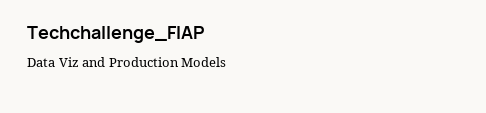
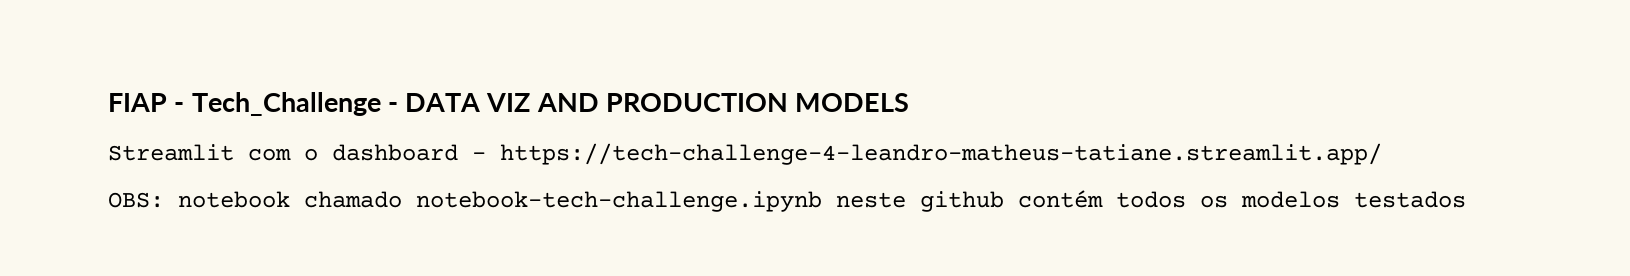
[27,26,205,43] [27,57,227,67] Techchallenge_FIAP // Data Viz and Production Models -> [108,92,910,116] [108,143,1382,165] [108,190,1466,212] FIAP - Tech_Challenge - DATA VIZ AND PRODUCTION MODELS // Streamlit com o dashboard - https://tech-challenge-4-leandro-matheus-tatiane.streamlit.app/ // OBS: notebook chamado notebook-tech-challenge.ipynb neste github contém todos os modelos testados

